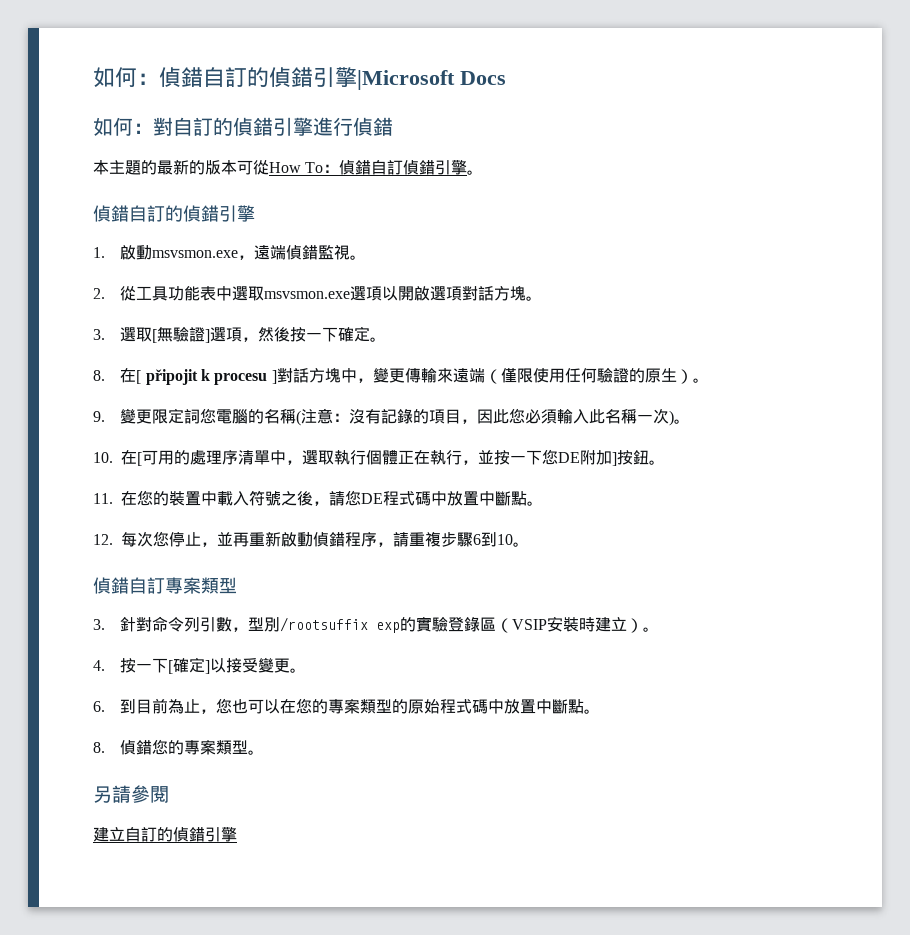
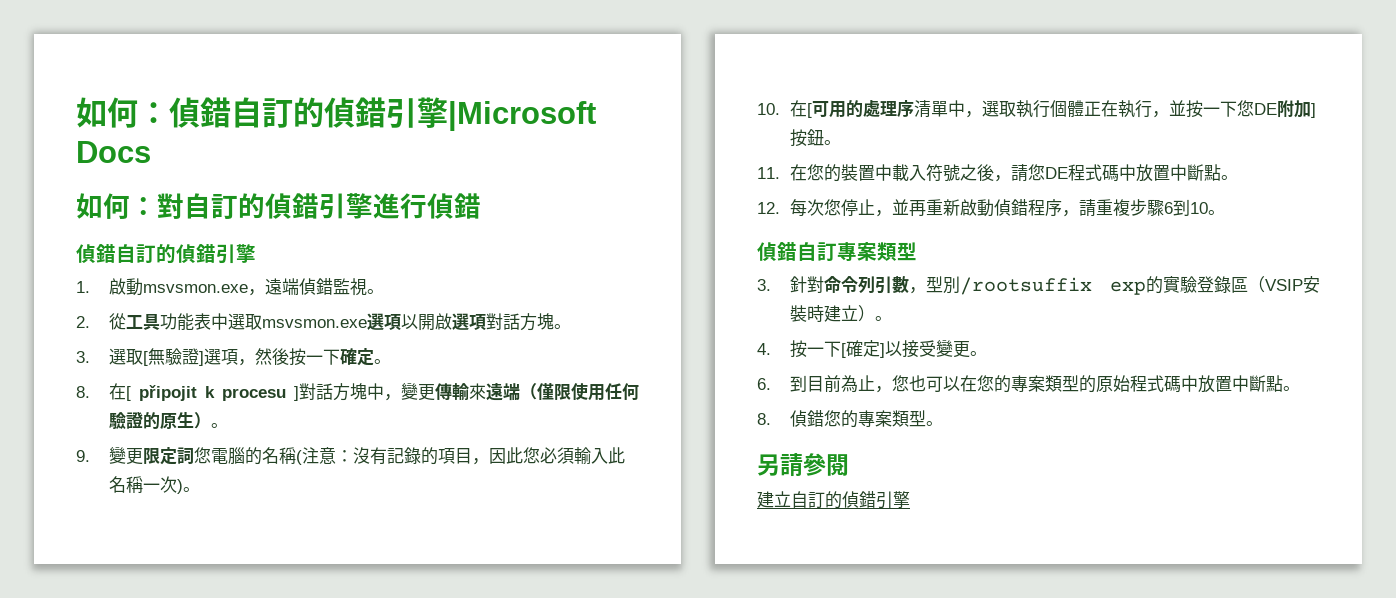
[93,159,484,175] // 本主題的最新的版本可從How To：偵錯自訂偵錯引擎。 -> (481, 206) none

